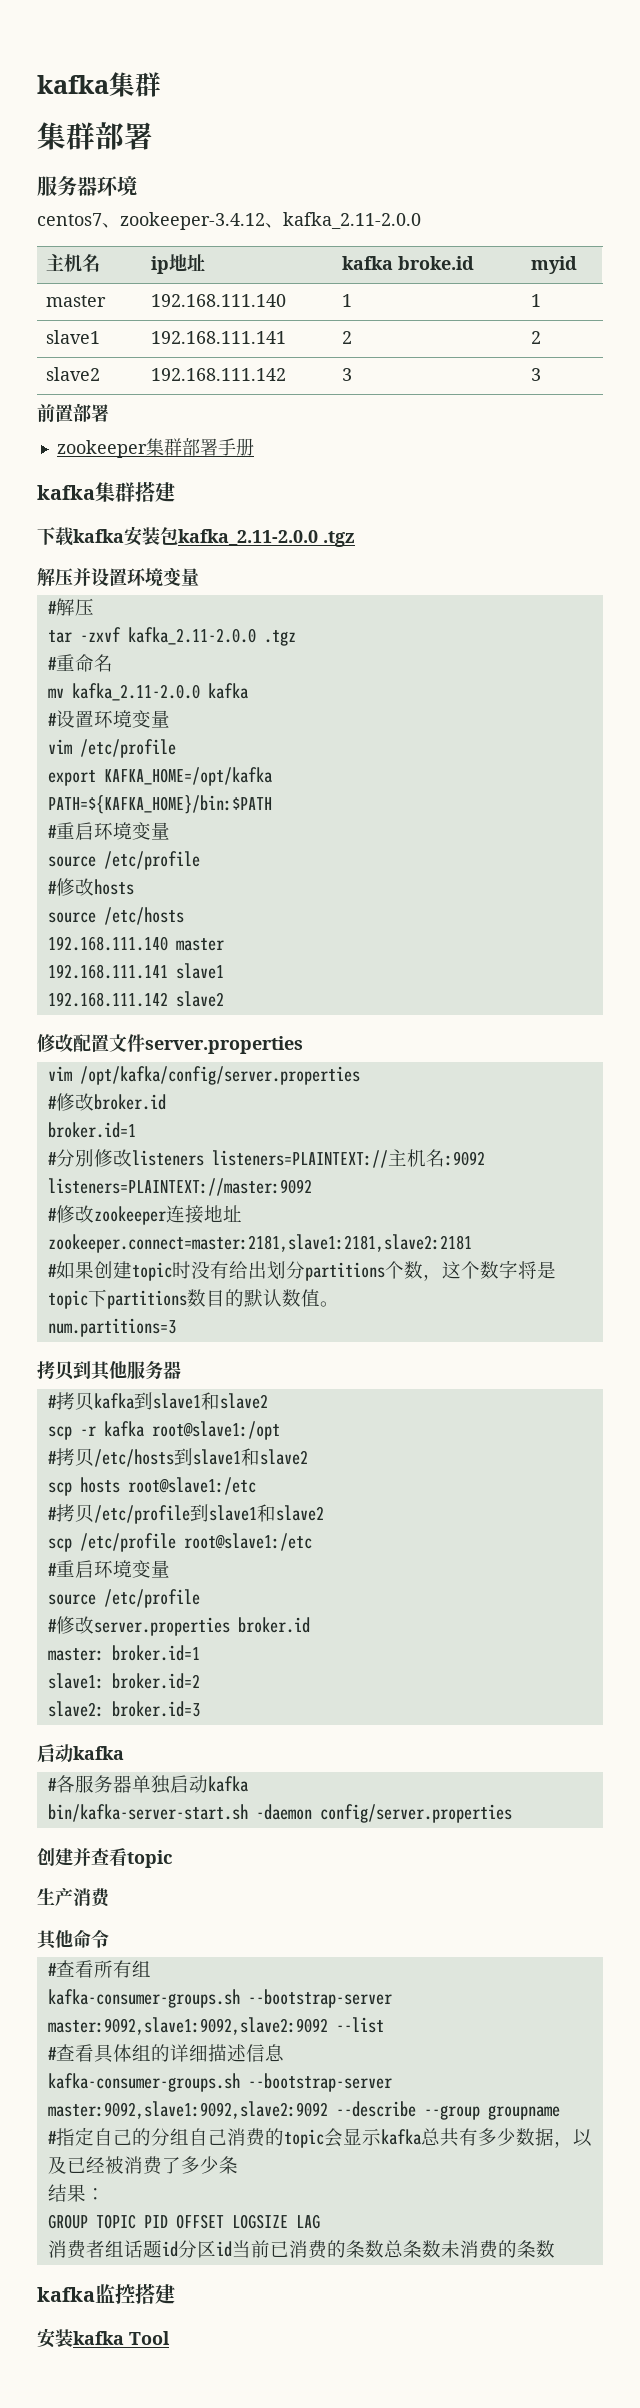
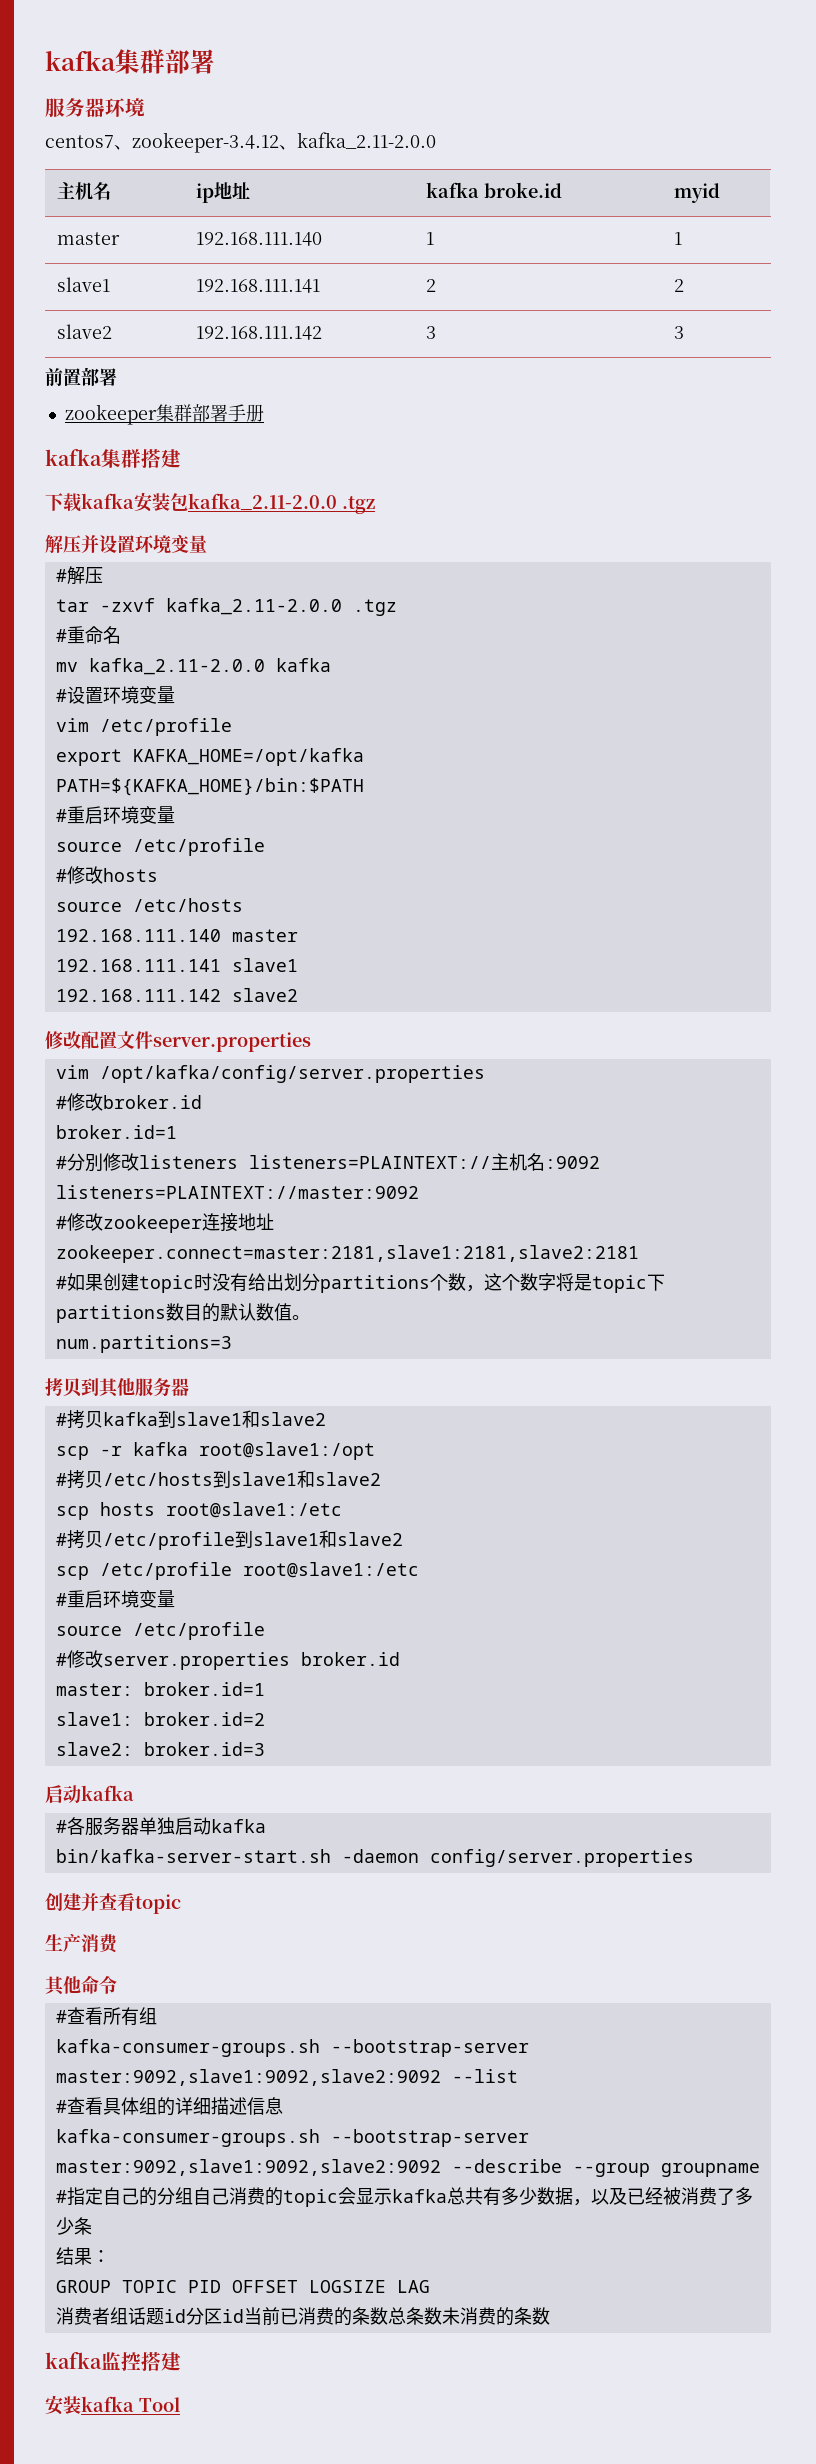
[37,72,161,97] [37,122,95,150] kafka集群 // 集群 -> [45,49,165,74] kafka集群

